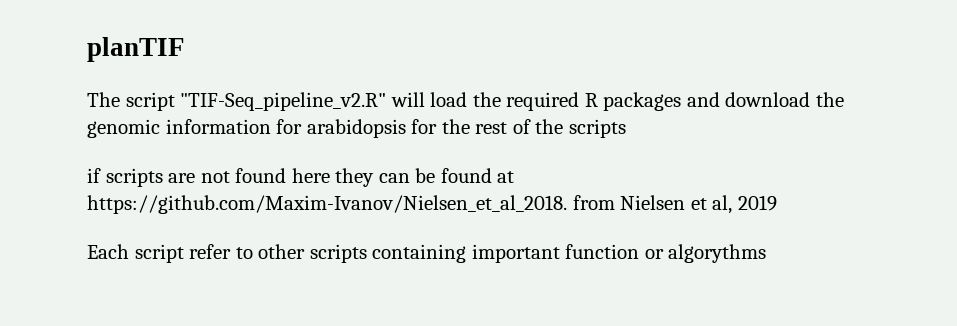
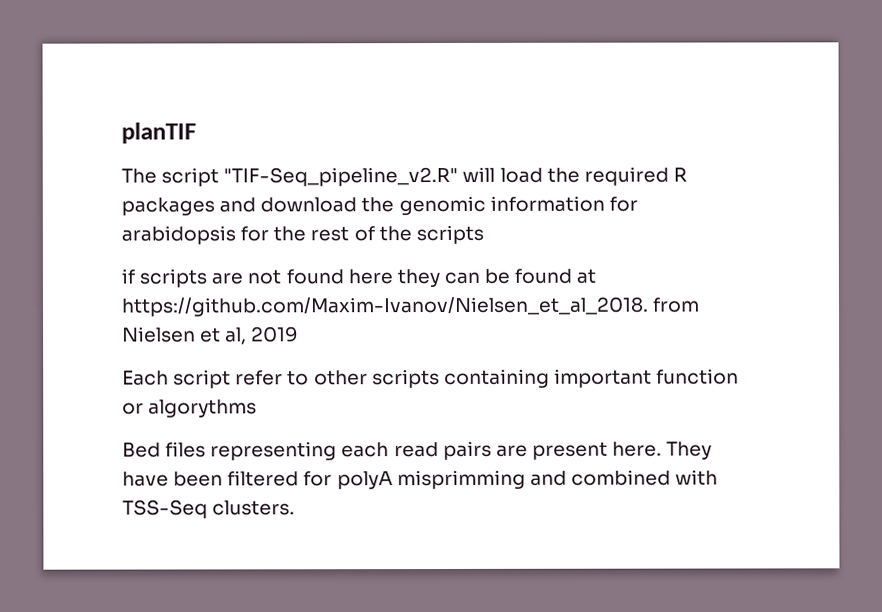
(767, 253) none -> [122,440,713,461] [122,469,719,490] [122,499,296,519] // Bed files representing each read pairs are present here. They have been filtered for polyA misprimming and combined with TSS-Seq clusters.

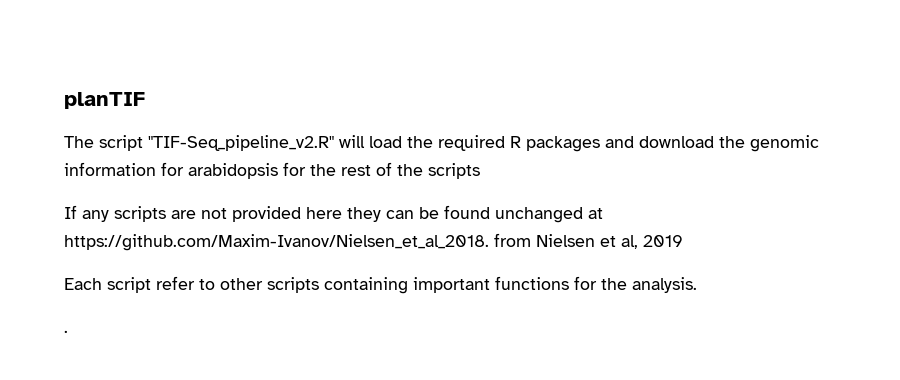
[121,268,135,284] if -> [64,205,109,222] If any
[285,269,344,285] found -> [232,206,301,222] provided
(573, 276) none -> [495,207,583,223] unchanged
[656,368,740,385] [122,399,258,418] [122,440,713,461] [122,469,719,490] [122,499,296,519] function or algorythms // Bed files representing each read pairs are present here. They have been filtered for polyA misprimming and combined with TSS-Seq clusters. -> [495,276,697,293] [64,330,68,333] functions for the analysis. // .

